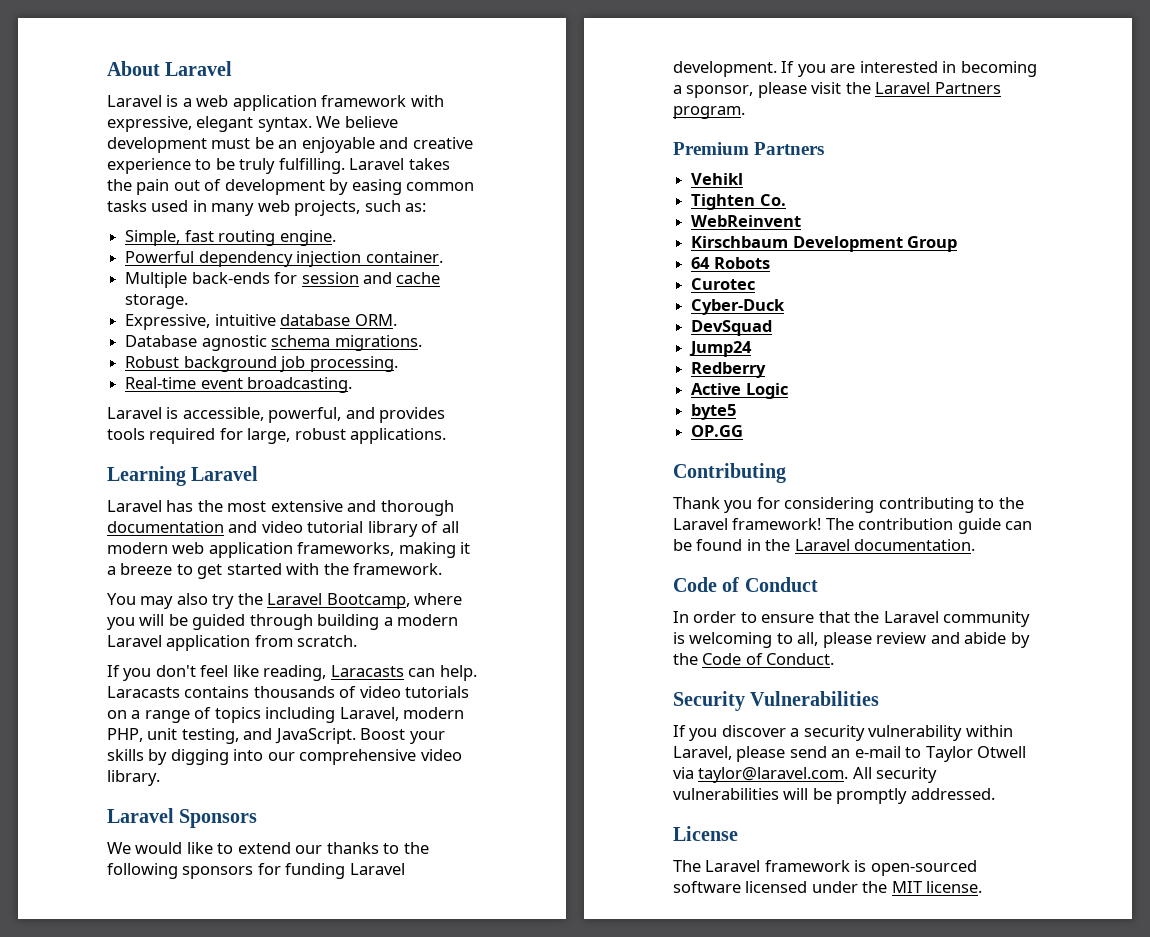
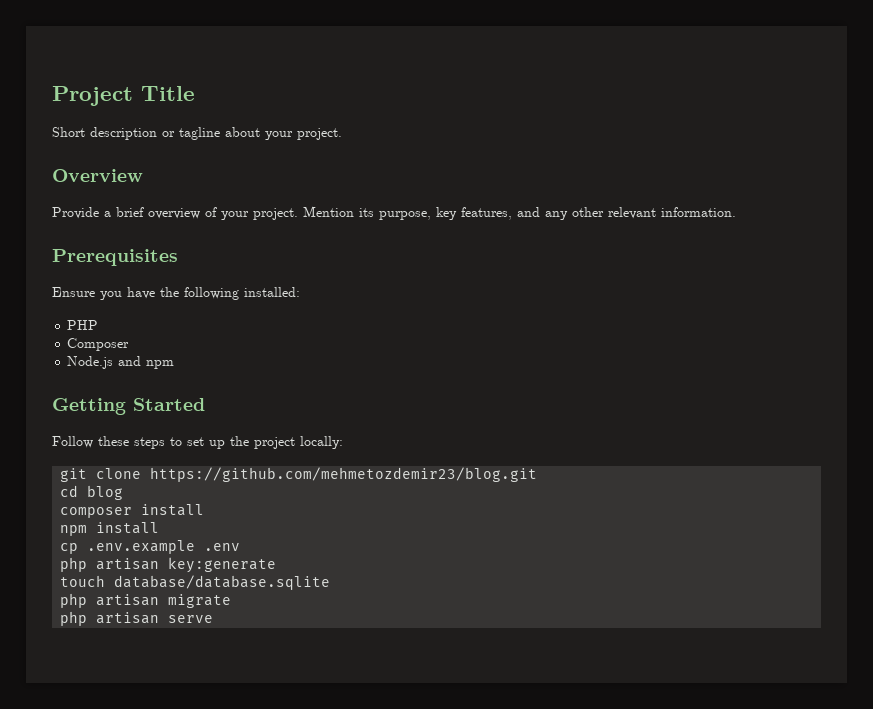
[107,61,233,76] [107,95,444,111] [107,116,398,132] [107,137,473,153] [107,158,450,174] [107,179,475,195] [107,200,427,216] [125,230,336,246] [125,251,443,267] [125,272,441,288] [125,294,189,309] [125,314,397,330] [125,335,422,351] [125,356,398,372] [125,377,353,393] [107,407,446,423] [107,428,447,444] [107,466,259,486] [107,500,454,516] [107,521,459,537] [107,542,471,558] [107,563,443,579] [107,593,463,609] [107,614,459,630] [107,635,358,651] [107,665,477,681] [107,686,470,698] [107,707,465,723] [107,728,445,744] [107,749,462,765] [107,770,160,786] [107,808,258,828] [107,842,429,854] [107,863,405,879] [673,61,1037,77] [673,82,1001,98] [673,106,745,119] [673,142,825,155] [691,173,744,185] [691,194,786,210] [691,215,802,227] [691,236,958,252] [691,257,770,269] [691,278,756,290] [691,299,786,315] [691,320,773,336] [689,341,753,357] [691,362,767,378] [691,383,788,399] [691,404,737,420] [691,425,744,437] [673,463,786,483] [673,497,1024,513] [673,518,1033,534] [673,539,976,551] [673,577,818,592] [673,611,1031,627] [673,632,1030,648] [673,653,835,665] [673,691,880,711] [673,725,1013,741] [673,746,1027,762] [673,767,938,783] [673,788,995,804] [673,826,738,841] [673,860,977,876] [673,881,983,893] About Laravel // Laravel is a web application framework with expressive, elegant syntax. We believe development must be an enjoyable and creative experience to be truly fulfilling. Laravel takes the pain out of development by easing common tasks used in many web projects, such as: // Simple, fast routing engine. // Powerful dependency injection container. // Multiple back-ends for session and cache storage. // Expressive, intuitive database ORM. // Database agnostic schema migrations. // Robust background job processing. // Real-time event broadcasting. // Laravel is accessible, powerful, and provides tools required for large, robust applications. // Learning Laravel // Laravel has the most extensive and thorough documentation and video tutorial library of all modern web application frameworks, making it a breeze to get started with the framework. // You may also try the Laravel Bootcamp, where you will be guided through building a modern Laravel application from scratch. // If you don't feel like reading, Laracasts can help. Laracasts contains thousands of video tutorials on a range of topics including Laravel, modern PHP, unit testing, and JavaScript. Boost your skills by digging into our comprehensive video library. // Laravel Sponsors // We would like to extend our thanks to the following sponsors for funding Laravel development. If you are interested in becoming a sponsor, please visit the Laravel Partners program. // Premium Partners // Vehikl // Tighten Co. // WebReinvent // Kirschbaum Development Group // 64 Robots // Curotec // Cyber-Duck // DevSquad // Jump24 // Redberry // Active Logic // byte5 // OP.GG // Contributing // Thank you for considering contributing to the Laravel framework! The contribution guide can be found in the Laravel documentation. // Code of Conduct // In order to ensure that the Laravel community is welcoming to all, please review and abide by the Code of Conduct. // Security Vulnerabilities // If you discover a security vulnerability within Laravel, please send an e-mail to Taylor Otwell via taylor@laravel.com. All security vulnerabilities will be promptly addressed. // License // The Laravel framework is open-sourced software licensed under the MIT license. -> [52,86,195,106] [52,127,342,140] [52,169,143,182] [52,206,736,220] [52,249,178,266] [52,287,300,300] [67,320,99,330] [67,338,130,351] [67,356,175,369] [52,398,205,415] [52,436,343,449] [60,467,538,482] [60,485,124,500] [60,504,205,518] [60,522,160,536] [60,540,241,554] [60,557,277,573] [60,575,331,590] [60,593,232,608] [60,611,214,626] Project Title // Short description or tagline about your project. // Overview // Provide a brief overview of your project. Mention its purpose, key features, and any other relevant information. // Prerequisites // Ensure you have the following installed: // PHP // Composer // Node.js and npm // Getting Started // Follow these steps to set up the project locally: // git clone https://github.com/mehmetozdemir23/blog.git // cd blog // composer install // npm install // cp .env.example .env // php artisan key:generate // touch database/database.sqlite // php artisan migrate // php artisan serve

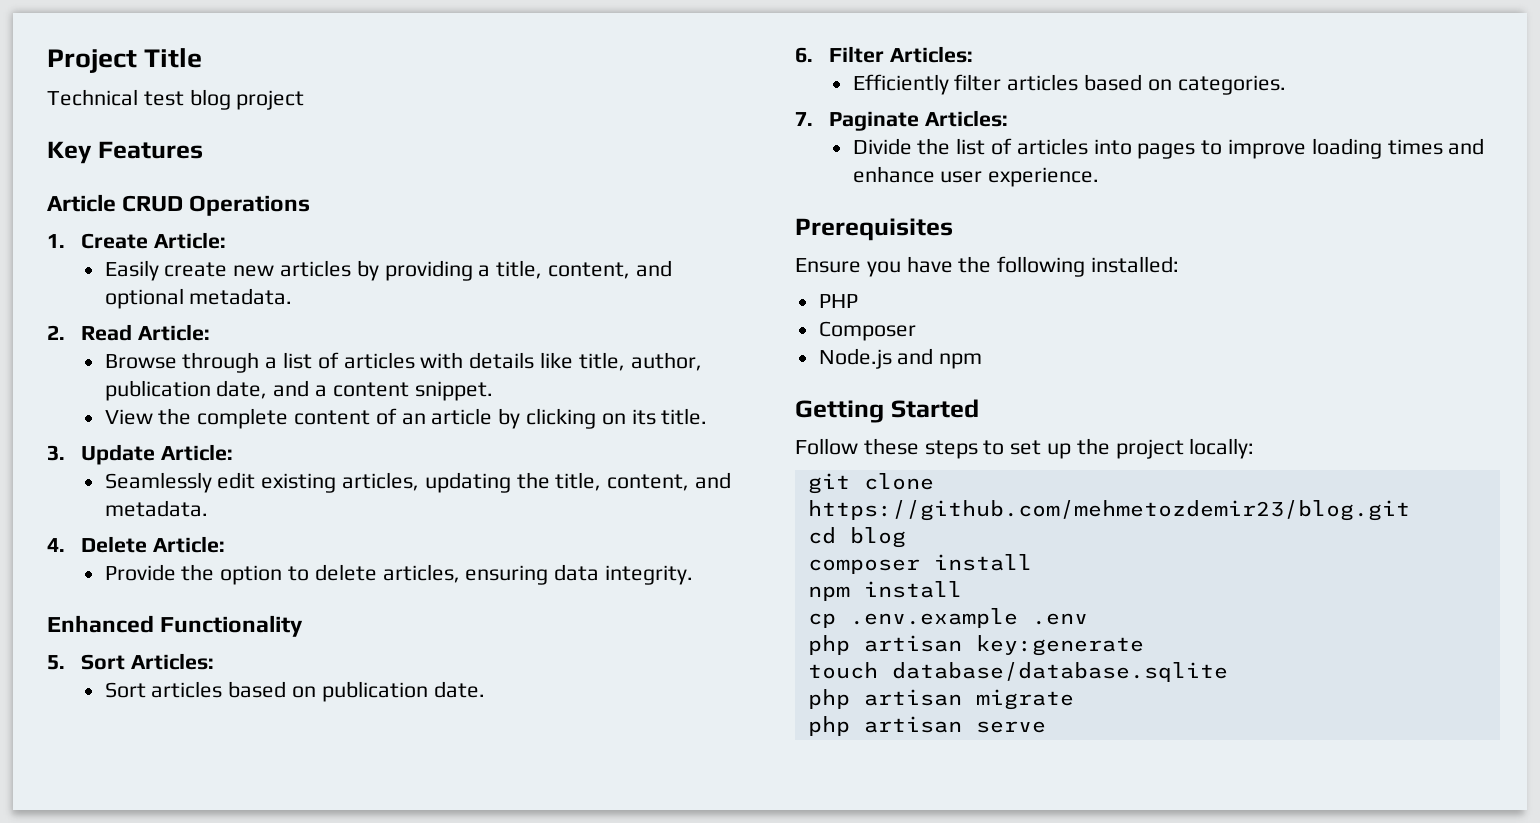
[52,127,342,140] [52,169,143,182] [52,206,736,220] Short description or tagline about your project. // Overview // Provide a brief overview of your project. Mention its purpose, key features, and any other relevant information. -> [47,89,305,110] [47,141,203,164] [47,194,311,216] [47,232,226,249] [104,260,672,281] [104,288,293,309] [47,324,210,341] [104,352,702,373] [104,380,493,401] [104,408,708,429] [47,444,233,465] [104,472,731,493] [104,500,208,517] [47,536,225,553] [104,564,693,585] [47,615,304,637] [47,653,214,670] [104,681,485,702] [795,46,973,63] [852,74,1286,95] [795,110,1008,131] [852,138,1485,159] [852,166,1100,187] Technical test blog project // Key Features // Article CRUD Operations // 1. Create Article: // Easily create new articles by providing a title, content, and optional metadata. // 2. Read Article: // Browse through a list of articles with details like title, author, publication date, and a content snippet. // View the complete content of an article by clicking on its title. // 3. Update Article: // Seamlessly edit existing articles, updating the title, content, and metadata. // 4. Delete Article: // Provide the option to delete articles, ensuring data integrity. // Enhanced Functionality // 5. Sort Articles: // Sort articles based on publication date. // 6. Filter Articles: // Efficiently filter articles based on categories. // 7. Paginate Articles: // Divide the list of articles into pages to improve loading times and enhance user experience.

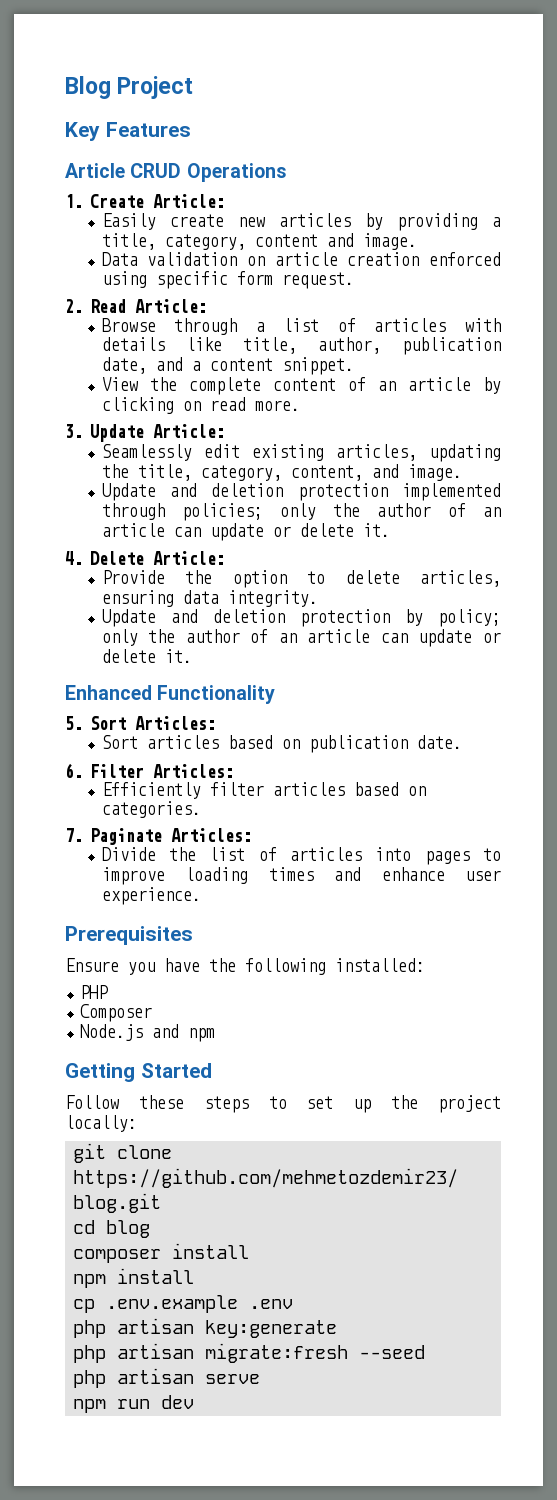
(47, 61) none -> [65,76,111,99] Blog
[144,48,203,68] [47,89,305,110] Title // Technical test blog project -> (194, 87) none
[547,260,672,279] [104,288,293,309] content, and optional metadata. -> [164,233,417,250] [101,252,501,266] [101,271,354,289] category, content and image. // Data validation on article creation enforced using specific form request.
[631,408,708,425] its title. -> [209,397,300,411] read more.
[607,472,731,491] [104,500,208,517] content, and metadata. -> [200,464,462,481] [101,483,501,501] [101,503,501,521] [101,523,390,541] category, content, and image. // Update and deletion protection implemented through policies; only the author of an article can update or delete it.
(693, 575) none -> [101,609,501,627] [101,629,502,647] [101,649,192,663] // Update and deletion protection by policy; only the author of an article can update or delete it.
[807,662,1228,682] [807,689,1074,710] // touch database/database.sqlite // php artisan migrate -> [73,1343,426,1363] // php artisan migrate:fresh --seed
(1046, 727) none -> [73,1395,195,1413] // npm run dev

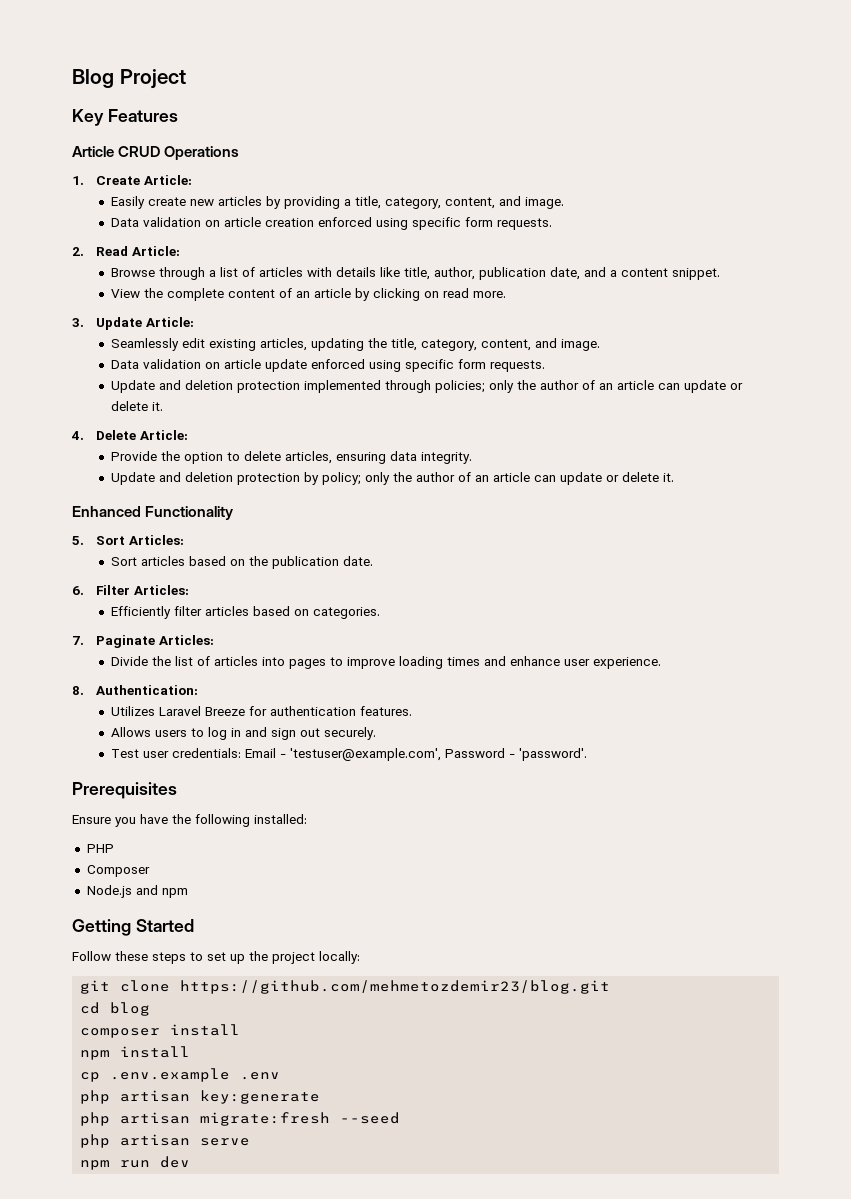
[254,234,318,247] content -> [445,197,496,209] content,
[281,272,354,289] request. -> [497,218,553,230] requests.
(462, 472) none -> [111,359,546,372] // Data validation on article update enforced using specific form requests.
(300, 744) none -> [249,556,269,566] the
(201, 896) none -> [72,685,199,695] [111,706,413,716] [111,727,377,740] [111,748,588,761] // 8. Authentication: // Utilizes Laravel Breeze for authentication features. // Allows users to log in and sign out securely. // Test user credentials: Email - 'testuser@example.com', Password - 'password'.

